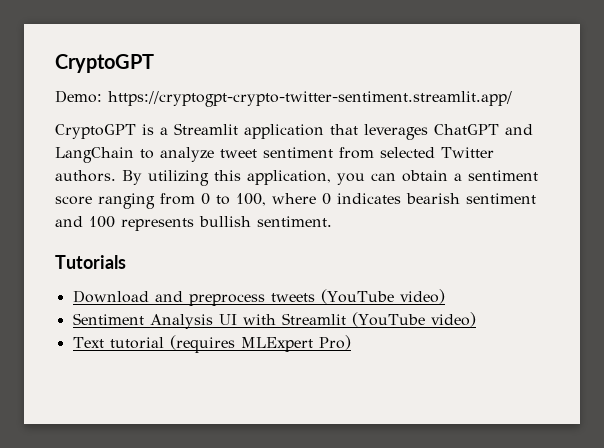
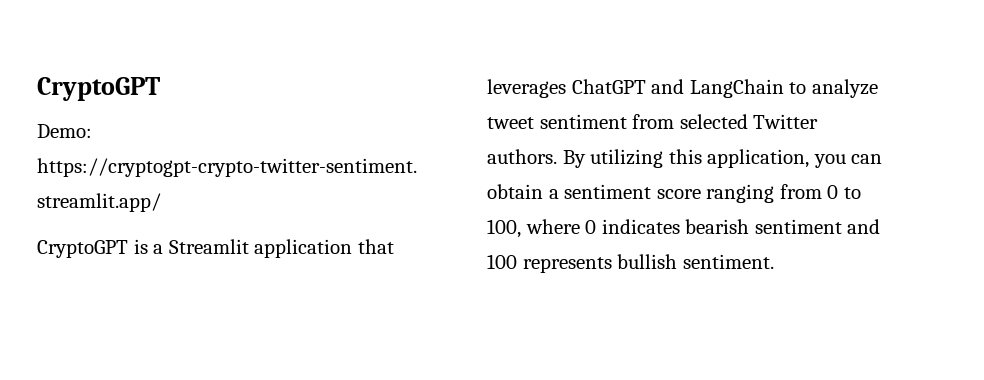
[55,255,126,269] [72,289,445,306] [72,312,476,329] [72,335,351,353] // Tutorials // Download and preprocess tweets (YouTube video) // Sentiment Analysis UI with Streamlit (YouTube video) // Text tutorial (requires MLExpert Pro) -> (774, 261) none

